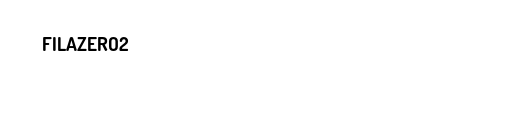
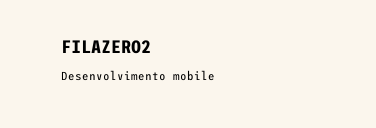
(129, 44) none -> [61,70,215,81] // Desenvolvimento mobile

